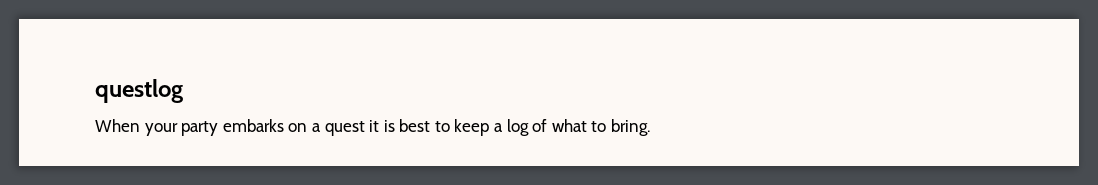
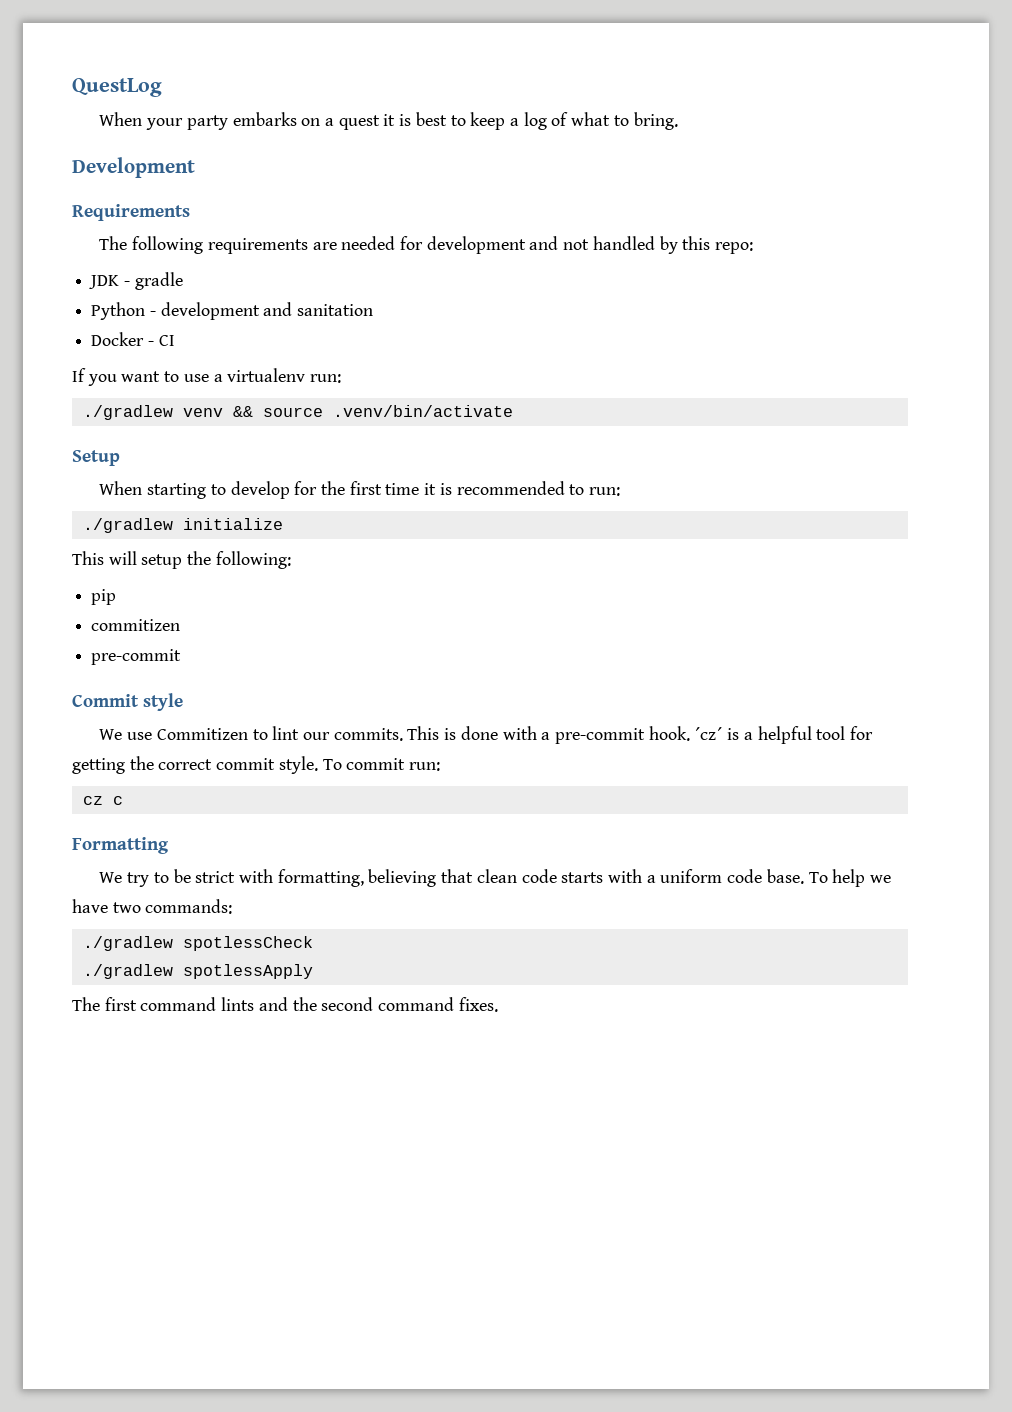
[95,79,183,103] questlog -> [72,78,162,97] QuestLog
(651, 127) none -> [72,157,195,178] [72,204,190,221] [99,236,754,254] [89,272,183,290] [91,302,374,320] [91,332,175,346] [72,368,342,386] [82,405,513,420] [72,450,120,466] [99,481,621,499] [82,518,283,533] [72,551,291,569] [91,589,117,605] [91,619,181,631] [91,649,182,665] [72,693,184,711] [99,726,874,744] [72,756,441,774] [82,796,123,805] [72,837,169,854] [99,869,892,887] [72,899,233,914] [82,936,313,951] [82,964,313,979] [72,997,498,1012] // Development // Requirements // The following requirements are needed for development and not handled by this repo: // JDK - gradle // Python - development and sanitation // Docker - CI // If you want to use a virtualenv run: // ./gradlew venv && source .venv/bin/activate // Setup // When starting to develop for the first time it is recommended to run: // ./gradlew initialize // This will setup the following: // pip // commitizen // pre-commit // Commit style // We use Commitizen to lint our commits. This is done with a pre-commit hook. ´cz´ is a helpful tool for getting the correct commit style. To commit run: // cz c // Formatting // We try to be strict with formatting, believing that clean code starts with a uniform code base. To help we have two commands: // ./gradlew spotlessCheck // ./gradlew spotlessApply // The first command lints and the second command fixes.

